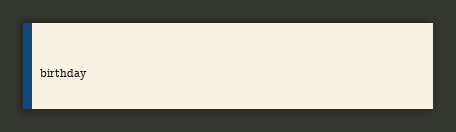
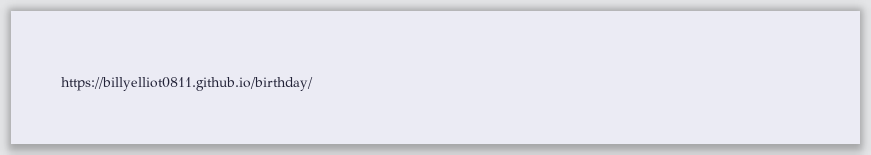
[40,69,87,80] birthday -> [61,77,313,91] https://billyelliot0811.github.io/birthday/

